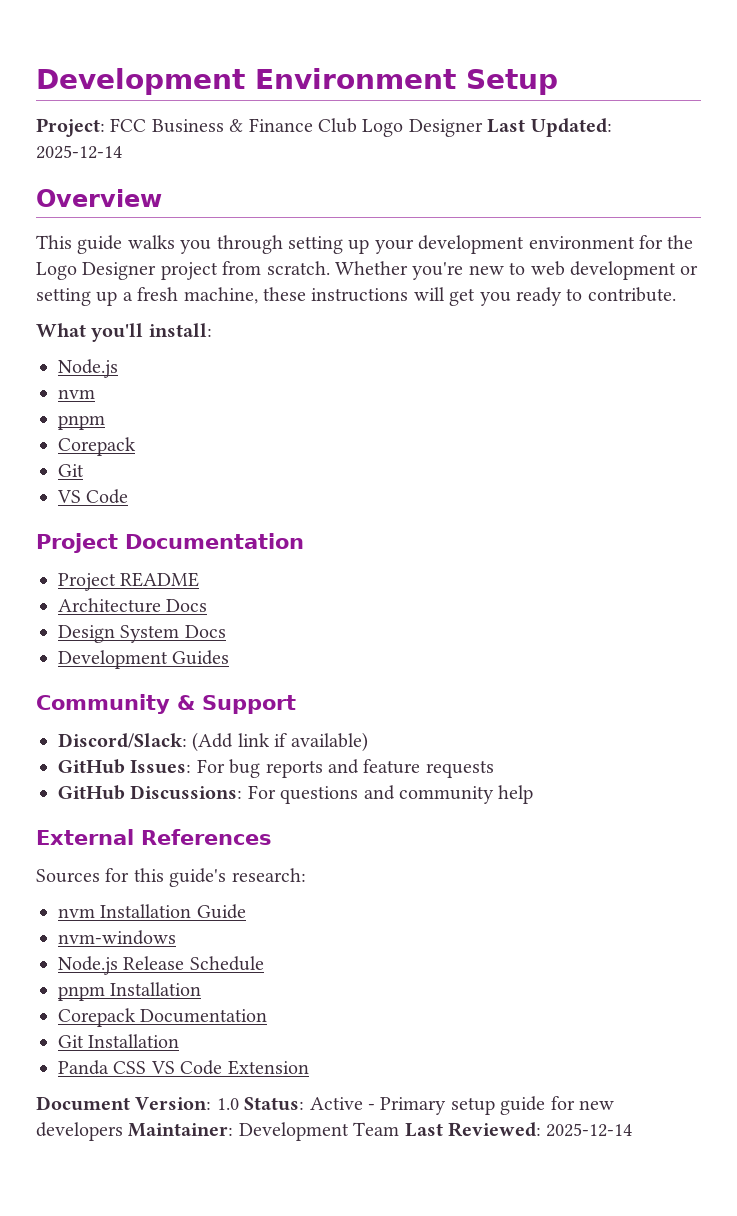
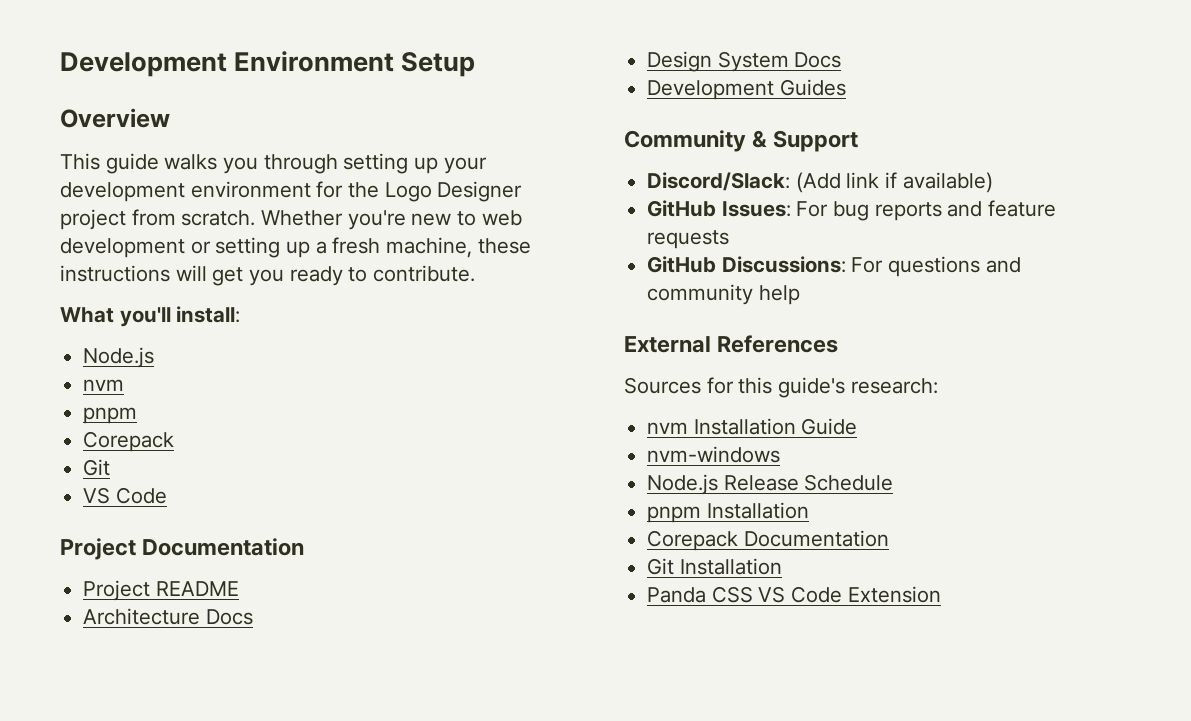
[36,118,612,137] [36,145,122,159] // Project: FCC Business & Finance Club Logo Designer Last Updated: 2025-12-14 -> (476, 64) none
[36,1096,614,1115] [36,1122,633,1141] // Document Version: 1.0 Status: Active - Primary setup guide for new developers Maintainer: Development Team Last Reviewed: 2025-12-14 -> (941, 594) none

